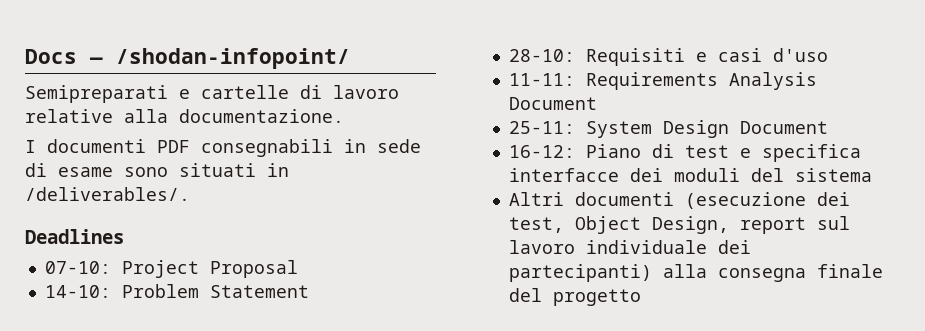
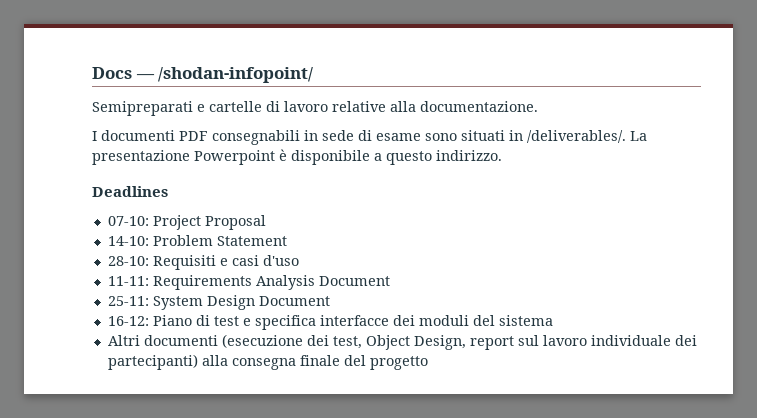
(190, 194) none -> [630,131,647,141] [92,149,502,165] La presentazione Powerpoint è disponibile a questo indirizzo.

